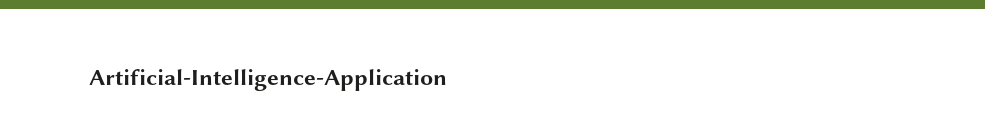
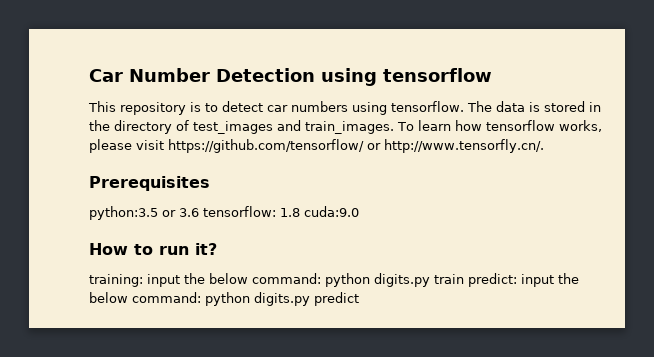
[89,69,447,91] Artificial-Intelligence-Application -> [89,68,492,86] [88,101,601,115] [89,120,602,134] [89,139,544,153] [89,176,210,191] [89,206,359,220] [89,243,217,255] [89,273,579,287] [89,292,359,306] Car Number Detection using tensorflow // This repository is to detect car numbers using tensorflow. The data is stored in the directory of test_images and train_images. To learn how tensorflow works, please visit https://github.com/tensorflow/ or http://www.tensorfly.cn/. // Prerequisites // python:3.5 or 3.6 tensorflow: 1.8 cuda:9.0 // How to run it? // training: input the below command: python digits.py train predict: input the below command: python digits.py predict

